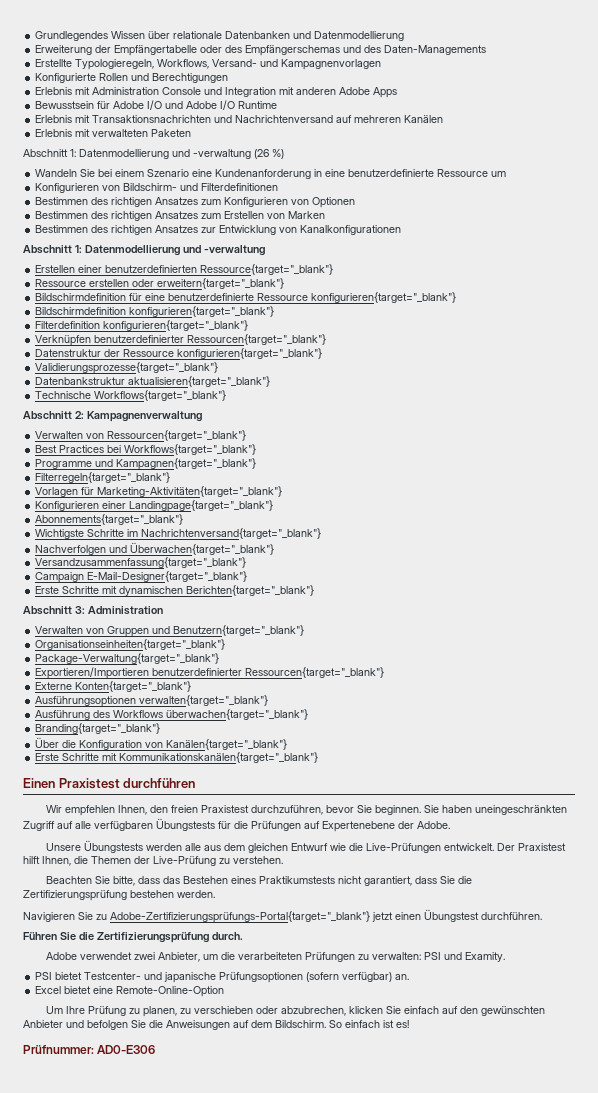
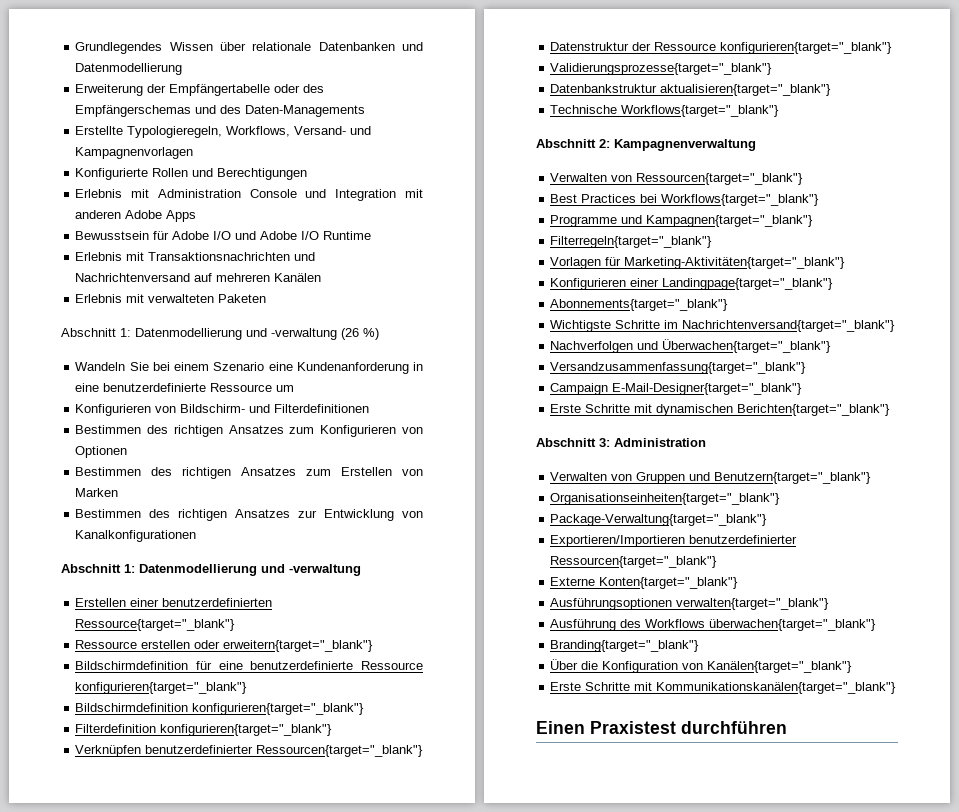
[46,805,568,816] [23,818,450,832] [46,840,567,853] [23,856,283,866] [46,876,473,886] [23,890,215,901] [23,909,542,923] [23,932,243,943] [46,952,506,962] [35,972,410,983] [35,986,225,997] [46,1006,546,1017] [23,1020,409,1030] [23,1045,156,1054] // Wir empfehlen Ihnen, den freien Praxistest durchzuführen, bevor Sie beginnen. Sie haben uneingeschränkten Zugriff auf alle verfügbaren Übungstests für die Prüfungen auf Expertenebene der Adobe. // Unsere Übungstests werden alle aus dem gleichen Entwurf wie die Live-Prüfungen entwickelt. Der Praxistest hilft Ihnen, die Themen der Live-Prüfung zu verstehen. // Beachten Sie bitte, dass das Bestehen eines Praktikumstests nicht garantiert, dass Sie die Zertifizierungsprüfung bestehen werden. // Navigieren Sie zu Adobe-Zertifizierungsprüfungs-Portal{target="_blank"} jetzt einen Übungstest durchführen. // Führen Sie die Zertifizierungsprüfung durch. // Adobe verwendet zwei Anbieter, um die verarbeiteten Prüfungen zu verwalten: PSI und Examity. // PSI bietet Testcenter- und japanische Prüfungsoptionen (sofern verfügbar) an. // Excel bietet eine Remote-Online-Option // Um Ihre Prüfung zu planen, zu verschieben oder abzubrechen, klicken Sie einfach auf den gewünschten Anbieter und befolgen Sie die Anweisungen auf dem Bildschirm. So einfach ist es! // Prüfnummer: AD0-E306 -> (787, 727) none

